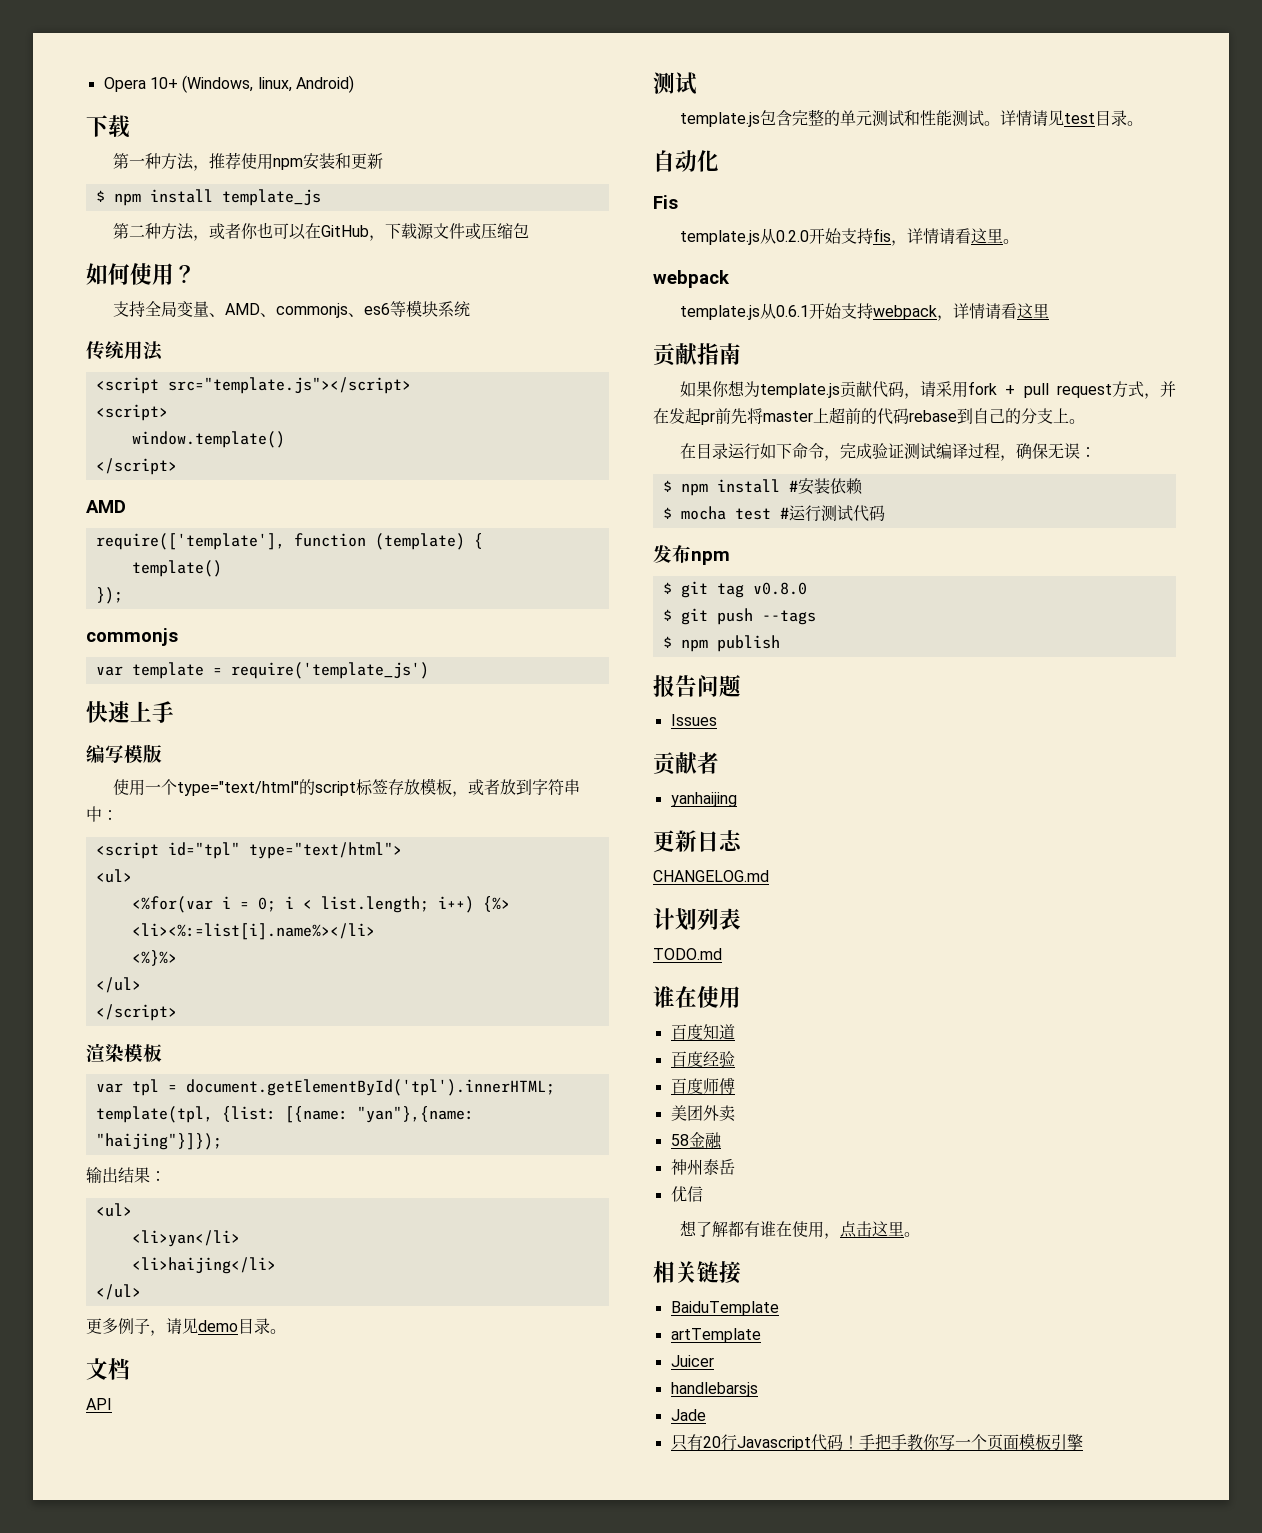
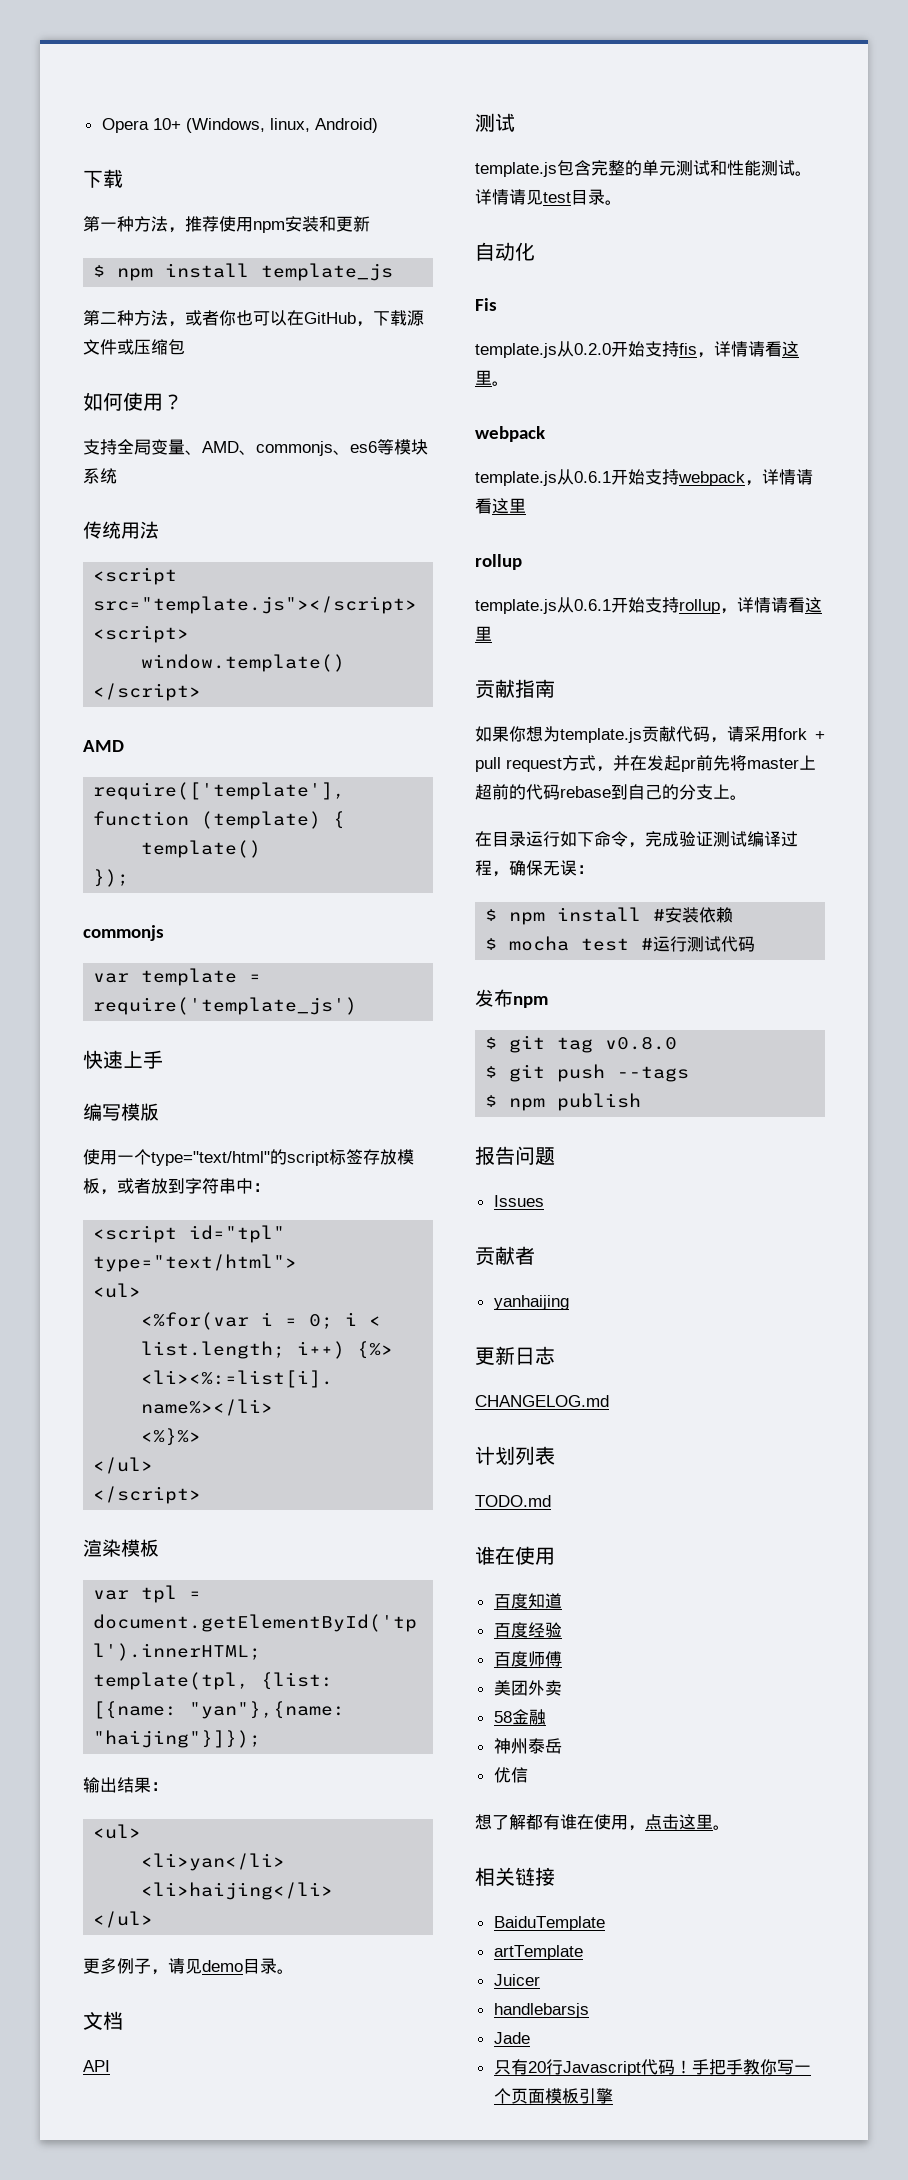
(1050, 310) none -> [475,554,522,570] [475,597,822,614] [475,626,492,641] // rollup // template.js从0.6.1开始支持rollup，详情请看这里

